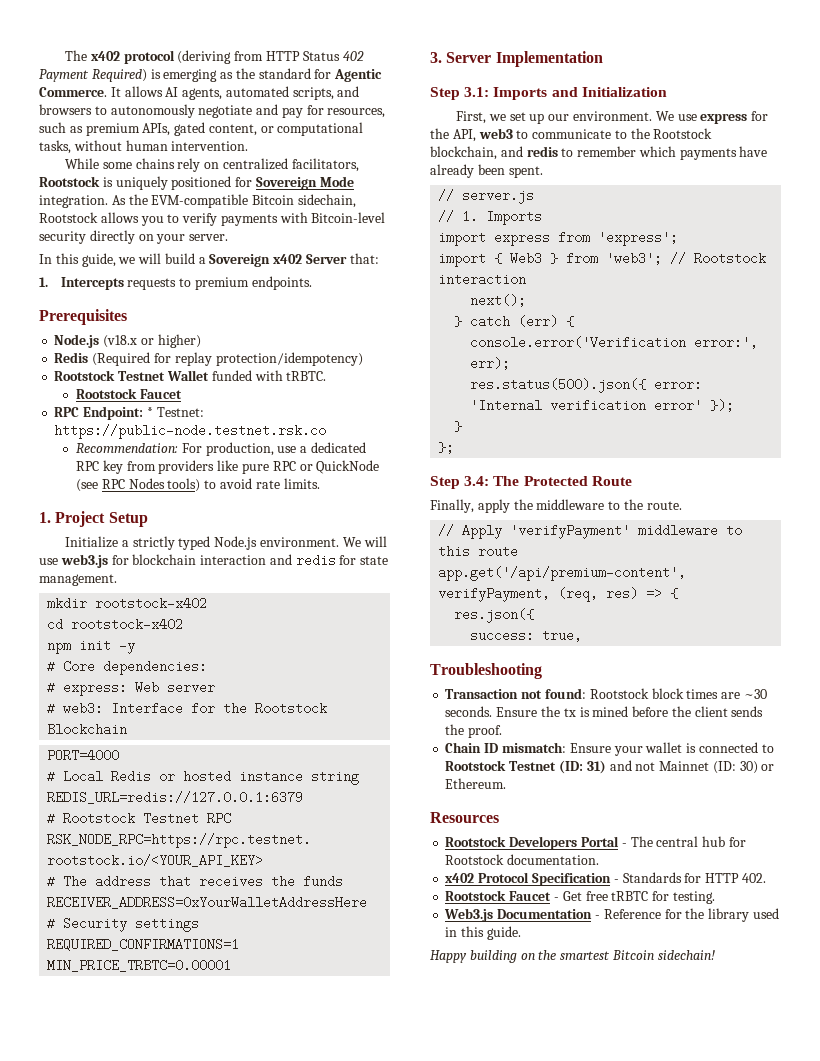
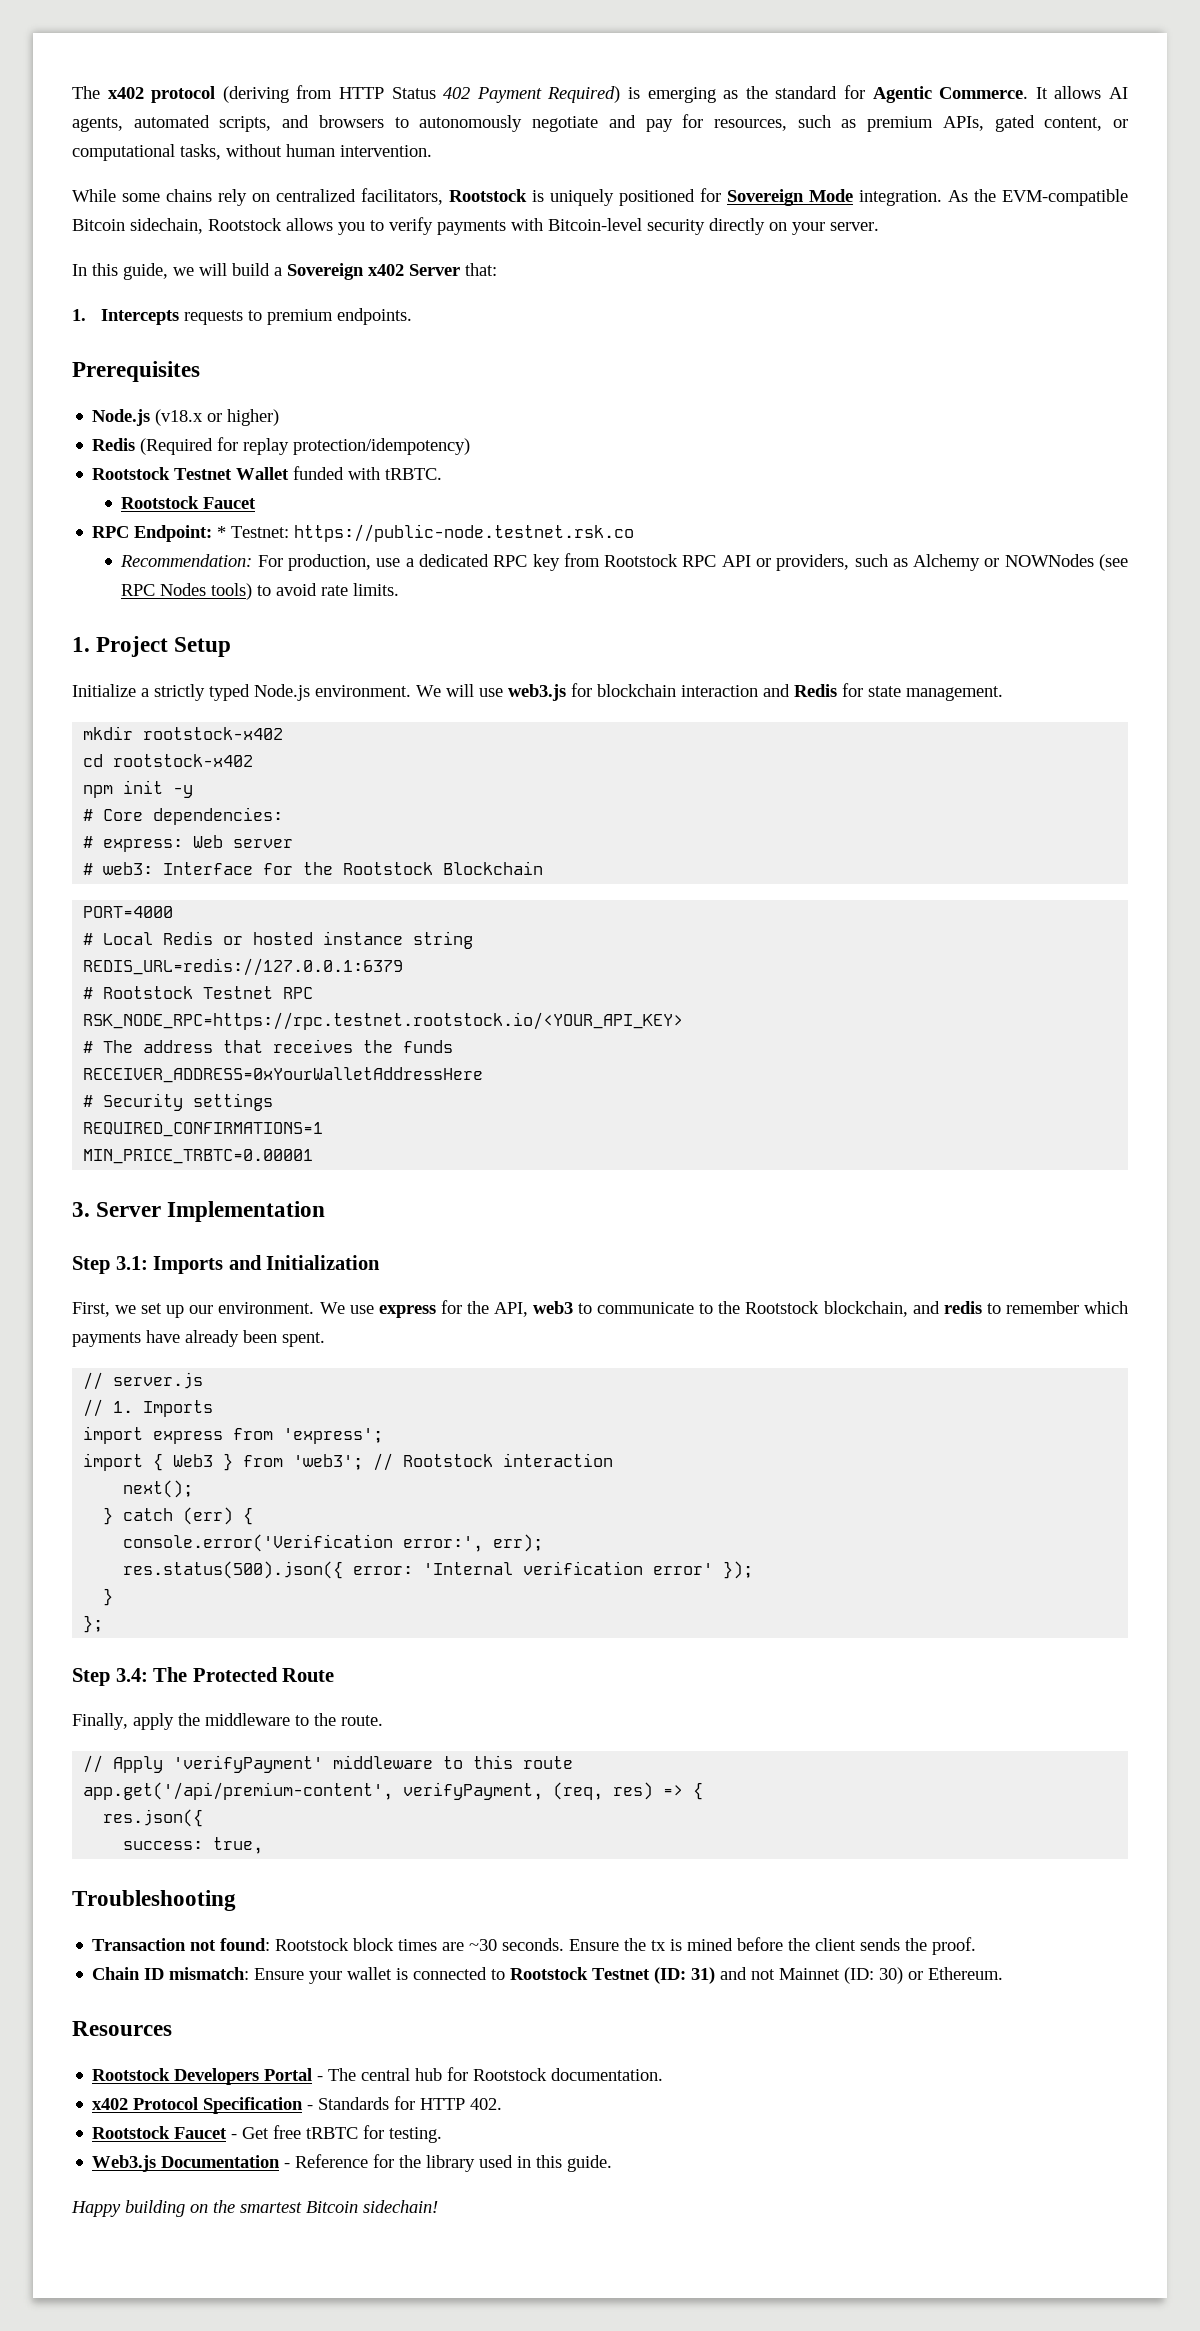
[158,460,380,474] providers like pure RPC or QuickNode -> [604,554,1094,571] Rootstock RPC API or providers, such as Alchemy or NOWNodes
[295,554,336,567] redis -> [794,684,837,697] Redis

